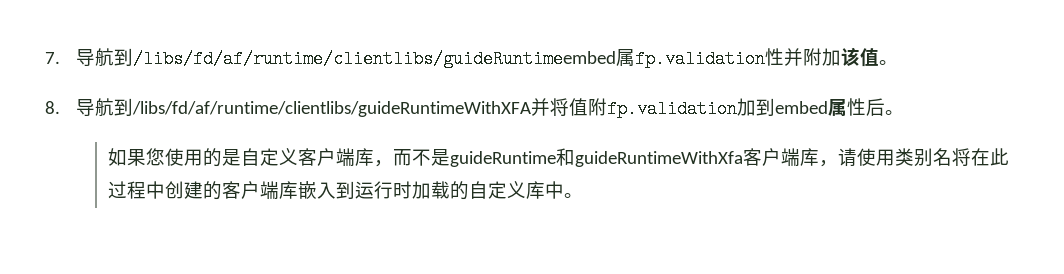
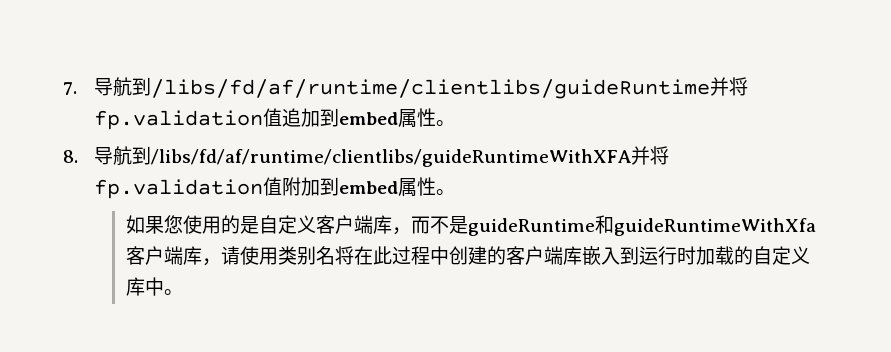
[133,47,880,68] /libs/fd/af/runtime/clientlibs/guideRuntimeembed属fp.validation性并附加该值 -> [151,77,749,99] [94,108,437,130] /libs/fd/af/runtime/clientlibs/guideRuntime并将fp.validation值追加到embed属性
[569,98,886,118] 值附fp.validation加到embed属性后 -> [94,177,437,199] fp.validation值附加到embed属性

